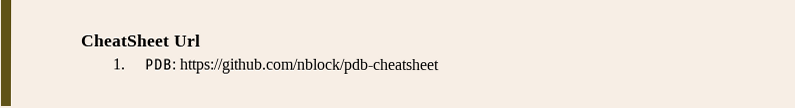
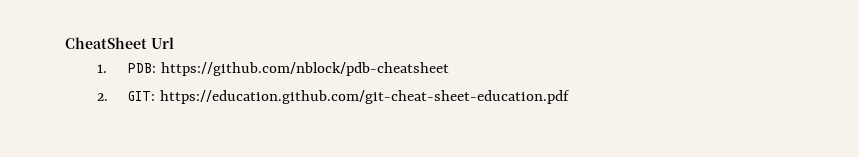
(440, 66) none -> [96,90,570,104] // 2. GIT: https://education.github.com/git-cheat-sheet-education.pdf

